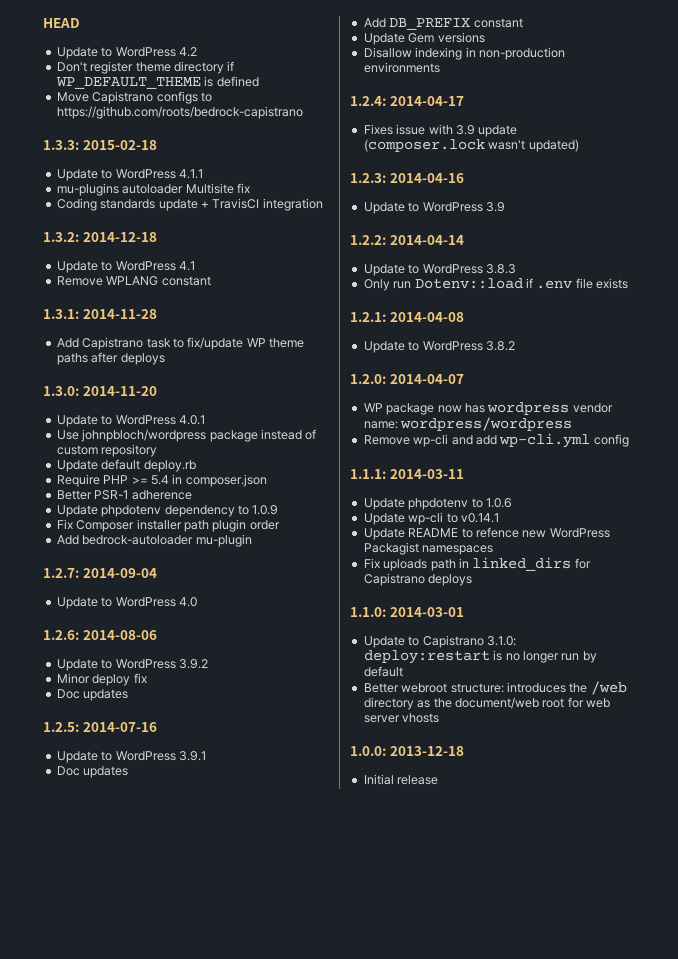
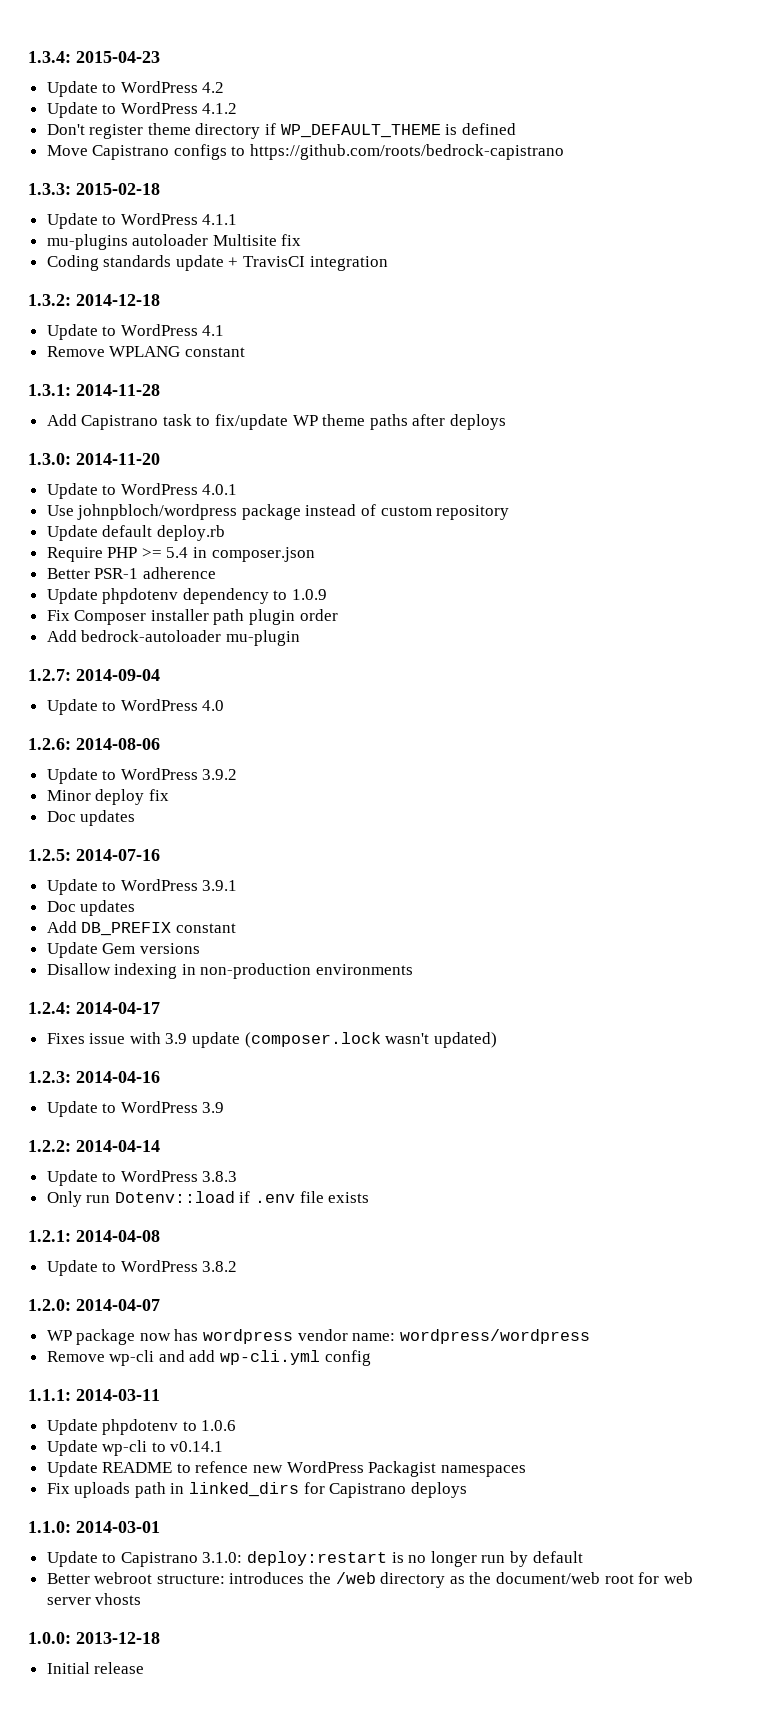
[43,18,80,28] HEAD -> [28,51,160,63] 1.3.4: 2015-04-23
(197, 52) none -> [46,102,238,118] // Update to WordPress 4.1.2

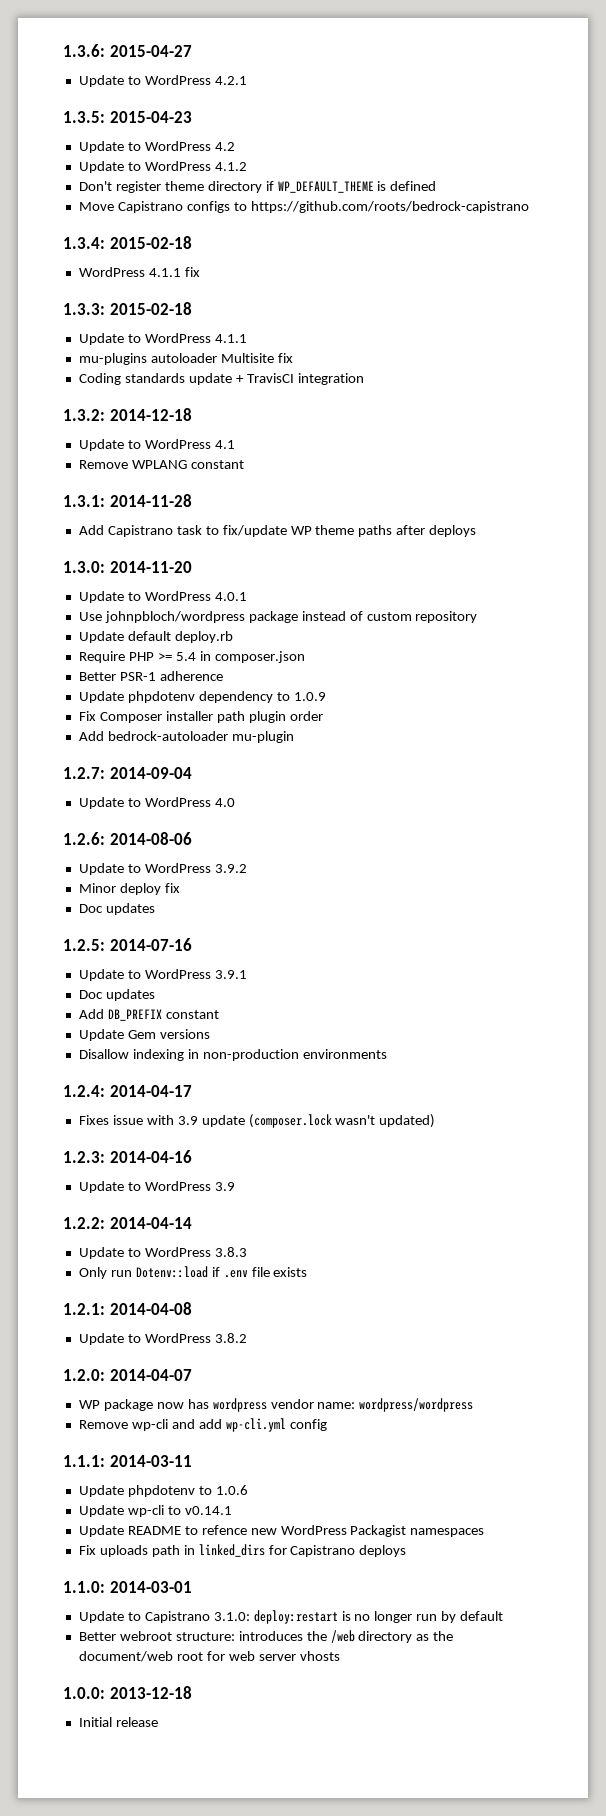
[28,51,71,63] 1.3.4: -> [63,44,192,57] [78,75,247,87] [63,111,105,123] 1.3.6: 2015-04-27 // Update to WordPress 4.2.1 // 1.3.5:
(565, 152) none -> [63,236,192,249] [78,267,200,277] // 1.3.4: 2015-02-18 // WordPress 4.1.1 fix

